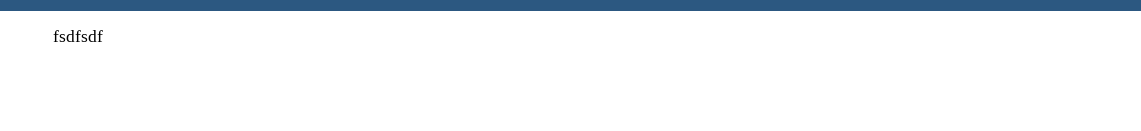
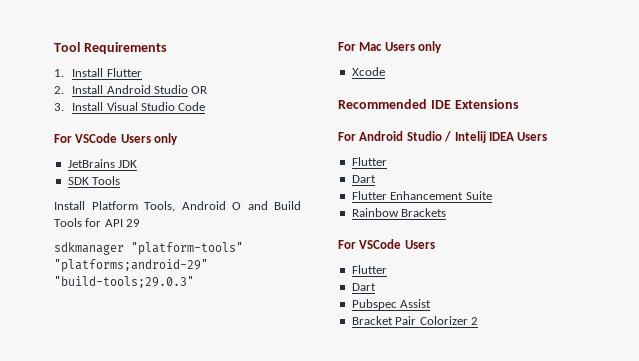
[53,30,103,42] fsdfsdf -> [54,42,167,54] [54,68,142,77] [54,85,208,94] [54,102,206,111] [54,133,179,145] [67,159,138,168] [67,176,121,185] [54,201,301,212] [54,218,141,227] [54,242,243,255] [54,259,208,272] [54,276,194,288] [338,41,443,53] [351,67,385,76] [338,99,519,109] [338,131,548,143] [351,157,387,166] [351,175,376,183] [351,191,492,200] [351,208,447,217] [338,239,435,249] [351,265,387,274] [351,283,376,291] [351,299,432,310] [351,316,478,325] Tool Requirements // 1. Install Flutter // 2. Install Android Studio OR // 3. Install Visual Studio Code // For VSCode Users only // JetBrains JDK // SDK Tools // Install Platform Tools, Android O and Build Tools for API 29 // sdkmanager "platform-tools" "platforms;android-29" "build-tools;29.0.3" // For Mac Users only // Xcode // Recommended IDE Extensions // For Android Studio / Intelij IDEA Users // Flutter // Dart // Flutter Enhancement Suite // Rainbow Brackets // For VSCode Users // Flutter // Dart // Pubspec Assist // Bracket Pair Colorizer 2

